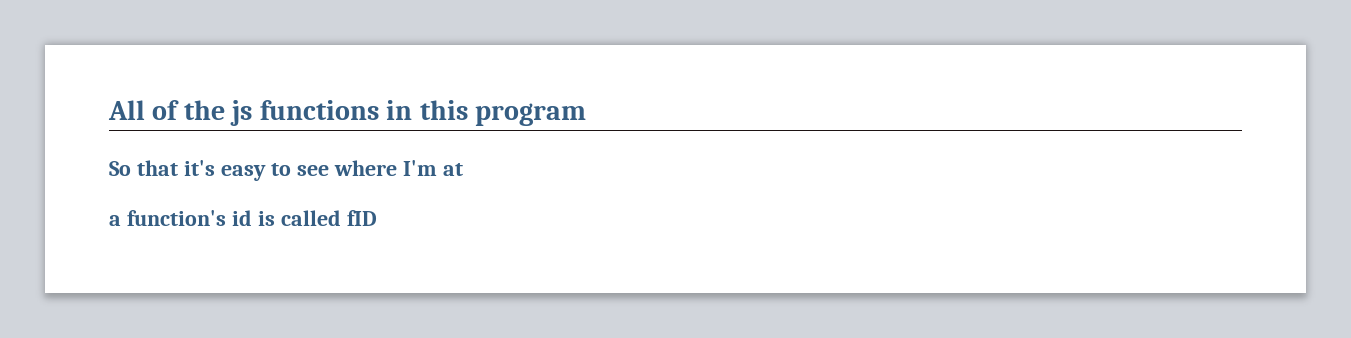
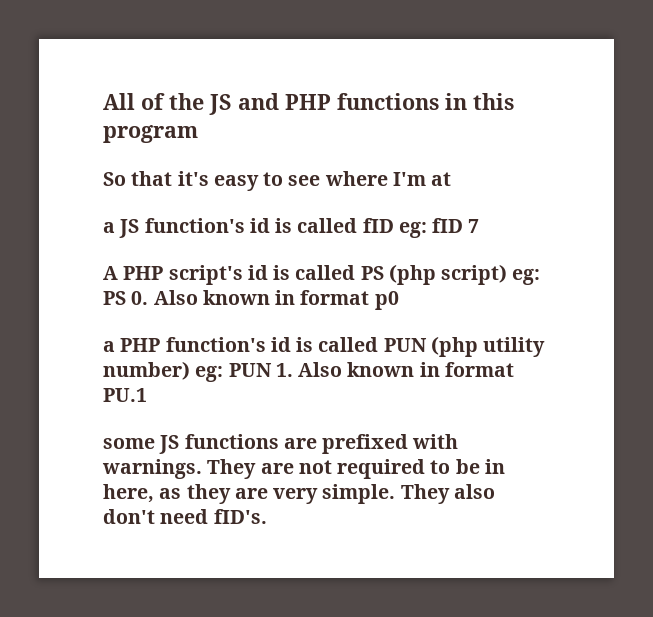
[230,100,253,126] js -> [209,93,331,115] JS and PHP
(121, 220) none -> [119,219,140,238] JS
(377, 218) none -> [398,218,480,238] [103,264,541,285] [103,290,399,310] [103,336,546,357] [103,361,514,382] [103,388,147,402] [103,434,459,454] [102,459,505,479] [103,484,495,504] [103,509,267,524] eg: fID 7 // A PHP script's id is called PS (php script) eg: PS 0. Also known in format p0 // a PHP function's id is called PUN (php utility number) eg: PUN 1. Also known in format PU.1 // some JS functions are prefixed with warnings. They are not required to be in here, as they are very simple. They also don't need fID's.

